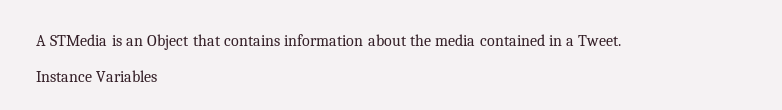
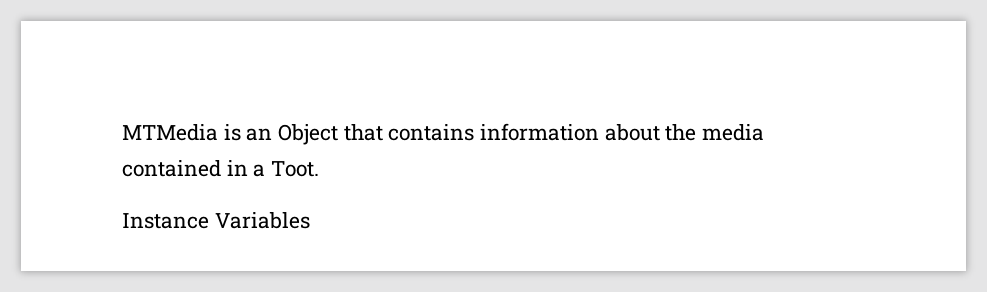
[36,34,108,46] A STMedia -> [122,124,218,141] MTMedia
[578,35,622,46] Tweet. -> [271,161,320,177] Toot.

